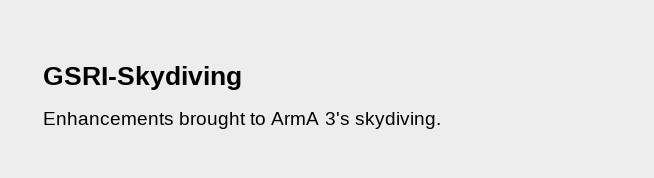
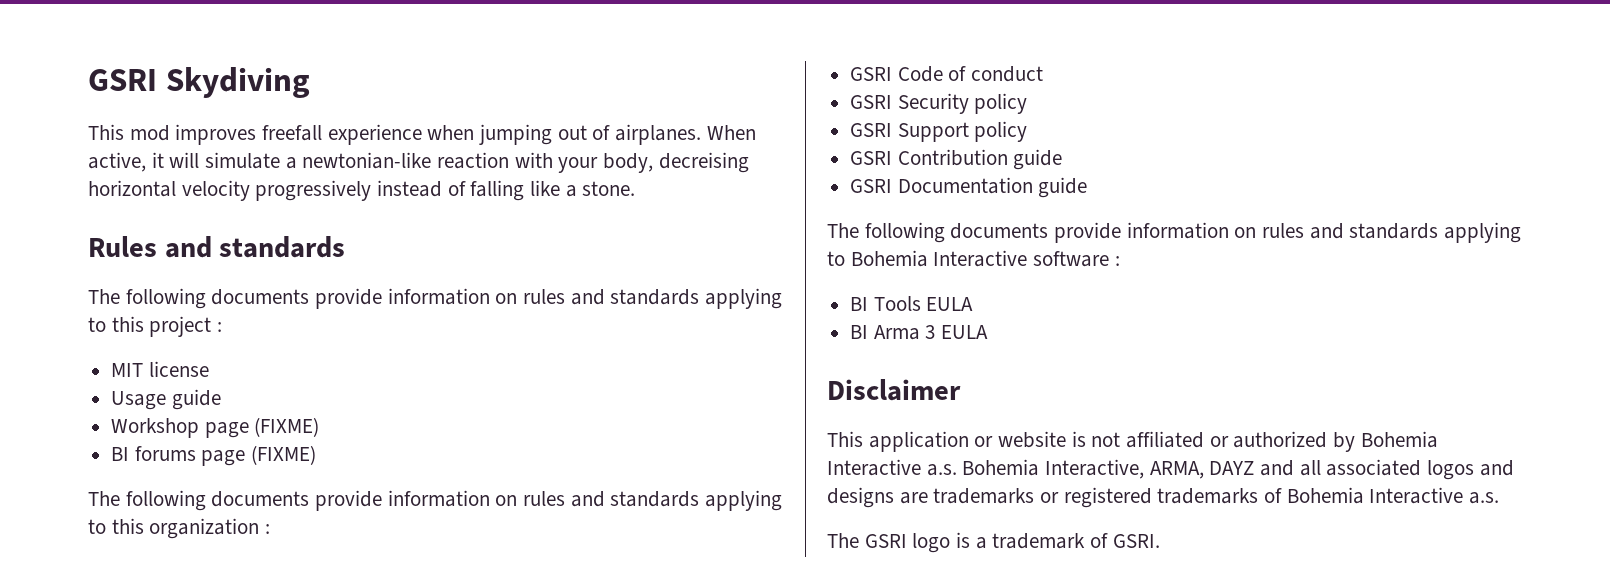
[43,66,242,90] [43,112,441,129] GSRI-Skydiving // Enhancements brought to ArmA 3's skydiving. -> [88,67,310,98] [88,124,756,145] [88,152,749,173] [88,180,636,201] [88,236,346,258] [88,288,783,309] [88,316,223,337] [111,361,209,377] [111,389,221,410] [111,417,320,438] [111,445,317,466] [88,490,783,511] [88,518,271,539] [850,66,1044,82] [850,93,1028,114] [850,121,1028,142] [850,149,1063,170] [850,177,1088,198] [827,222,1522,243] [827,250,1120,267] [850,296,974,311] [850,325,989,340] [827,379,961,401] [827,431,1438,452] [827,459,1514,480] [827,487,1500,508] [827,532,1160,553] GSRI Skydiving // This mod improves freefall experience when jumping out of airplanes. When active, it will simulate a newtonian-like reaction with your body, decreising horizontal velocity progressively instead of falling like a stone. // Rules and standards // The following documents provide information on rules and standards applying to this project : // MIT license // Usage guide // Workshop page (FIXME) // BI forums page (FIXME) // The following documents provide information on rules and standards applying to this organization : // GSRI Code of conduct // GSRI Security policy // GSRI Support policy // GSRI Contribution guide // GSRI Documentation guide // The following documents provide information on rules and standards applying to Bohemia Interactive software : // BI Tools EULA // BI Arma 3 EULA // Disclaimer // This application or website is not affiliated or authorized by Bohemia Interactive a.s. Bohemia Interactive, ARMA, DAYZ and all associated logos and designs are trademarks or registered trademarks of Bohemia Interactive a.s. // The GSRI logo is a trademark of GSRI.

